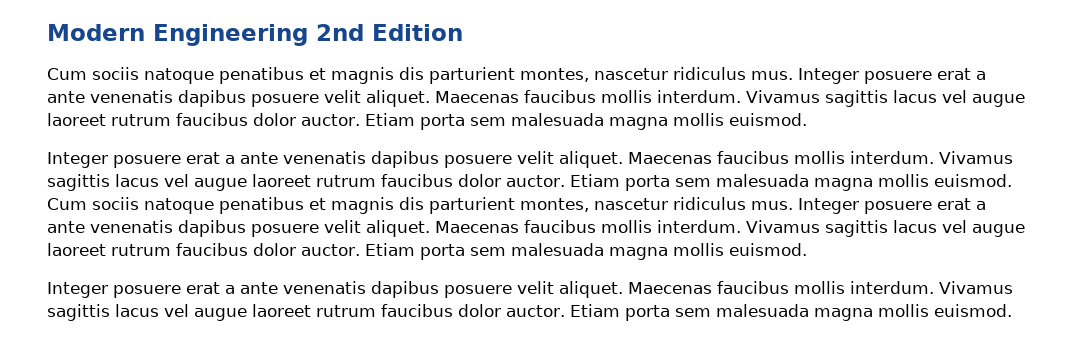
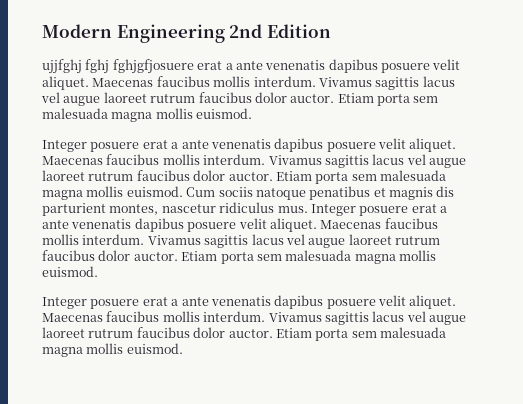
[47,67,932,84] Cum sociis natoque penatibus et magnis dis parturient montes, nascetur ridiculus mus. Integer posuere -> [42,59,194,74] ujjfghj fghj fghjgfjosuere

